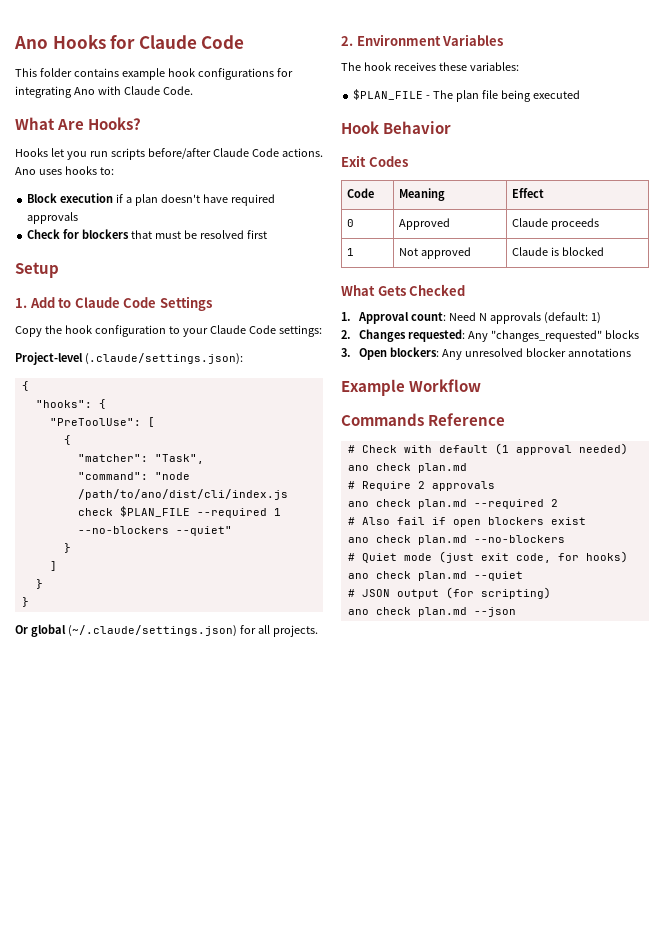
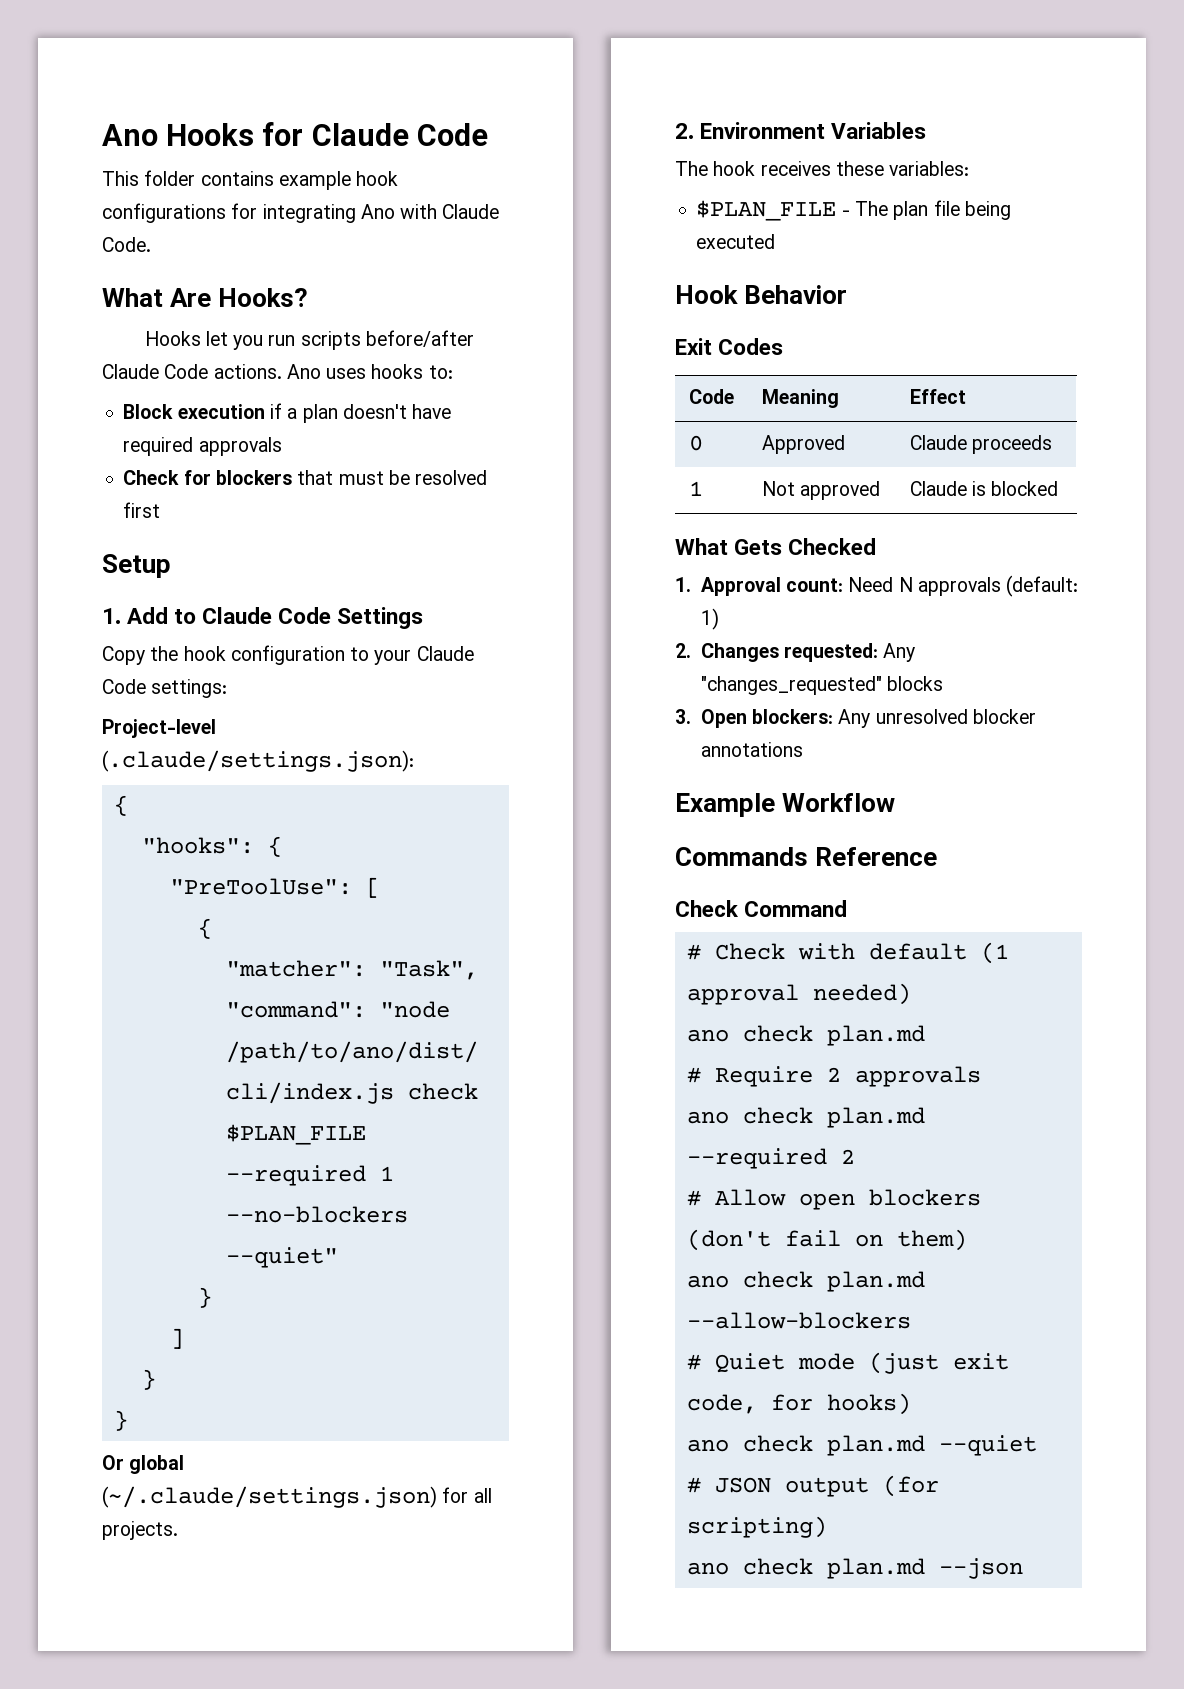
(506, 419) none -> [675,900,848,917] // Check Command
[361,517,586,527] [347,535,565,545] Also fail if open blockers exist // ano check plan.md --no-blockers -> [714,1189,981,1210] [686,1229,967,1251] [686,1271,925,1292] [686,1312,911,1329] Allow open blockers (don't fail on them) // ano check plan.md --allow-blockers

